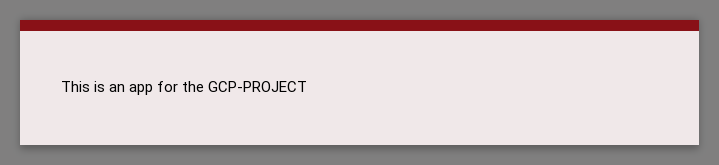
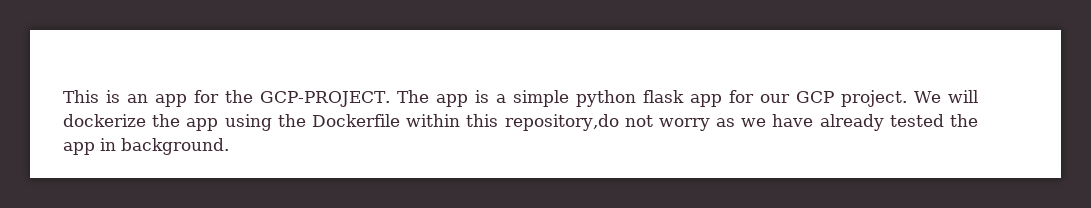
[208,81,308,92] GCP-PROJECT -> [260,90,978,107] [63,114,978,131] [63,138,229,155] GCP-PROJECT. The app is a simple python flask app for our GCP project. We will dockerize the app using the Dockerfile within this repository,do not worry as we have already tested the app in background.

